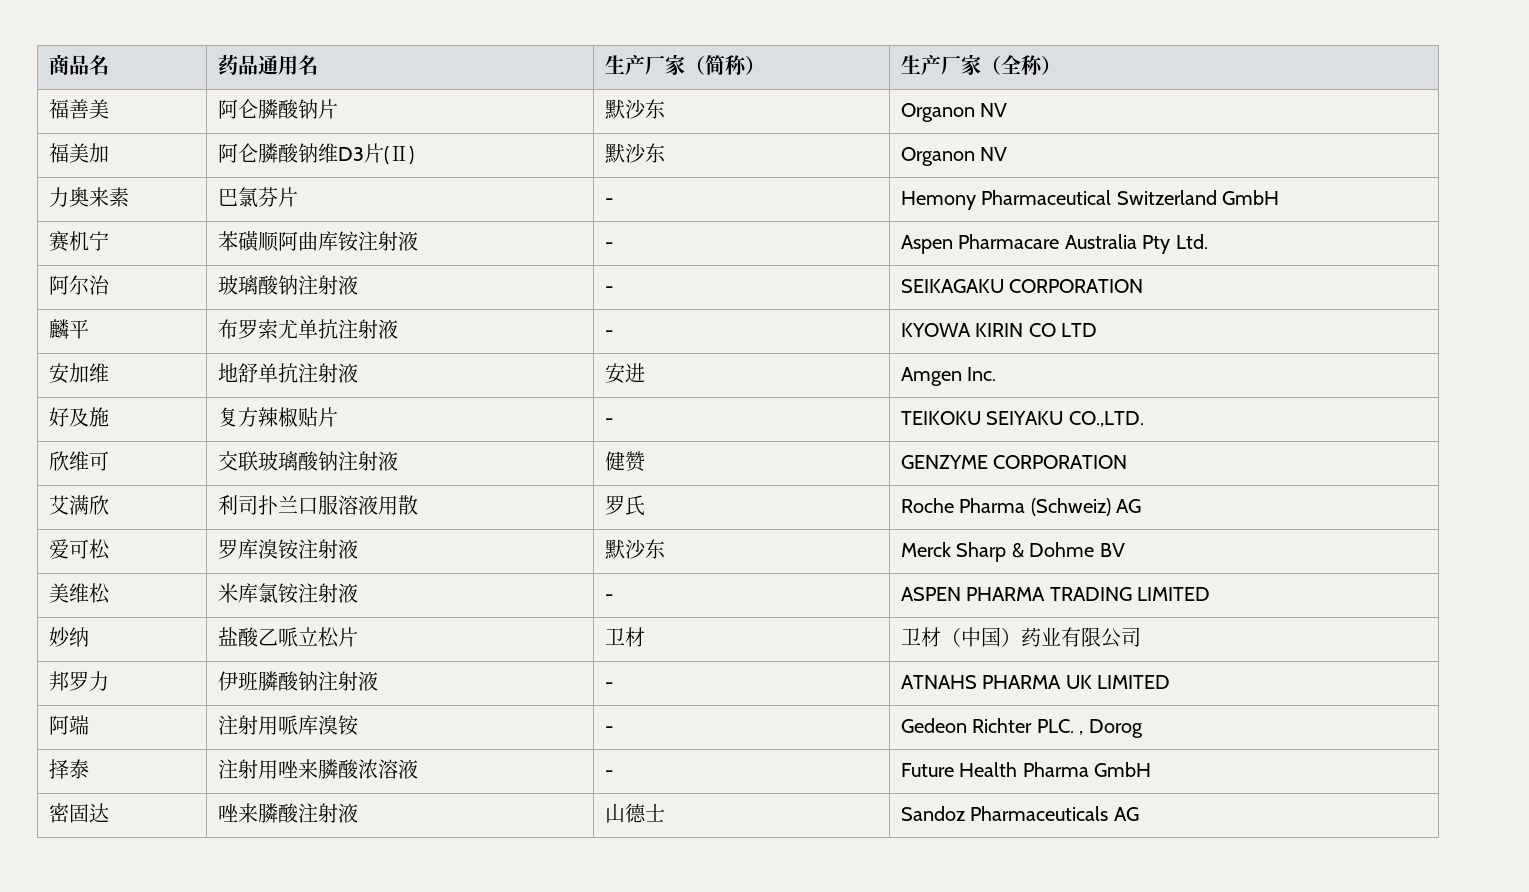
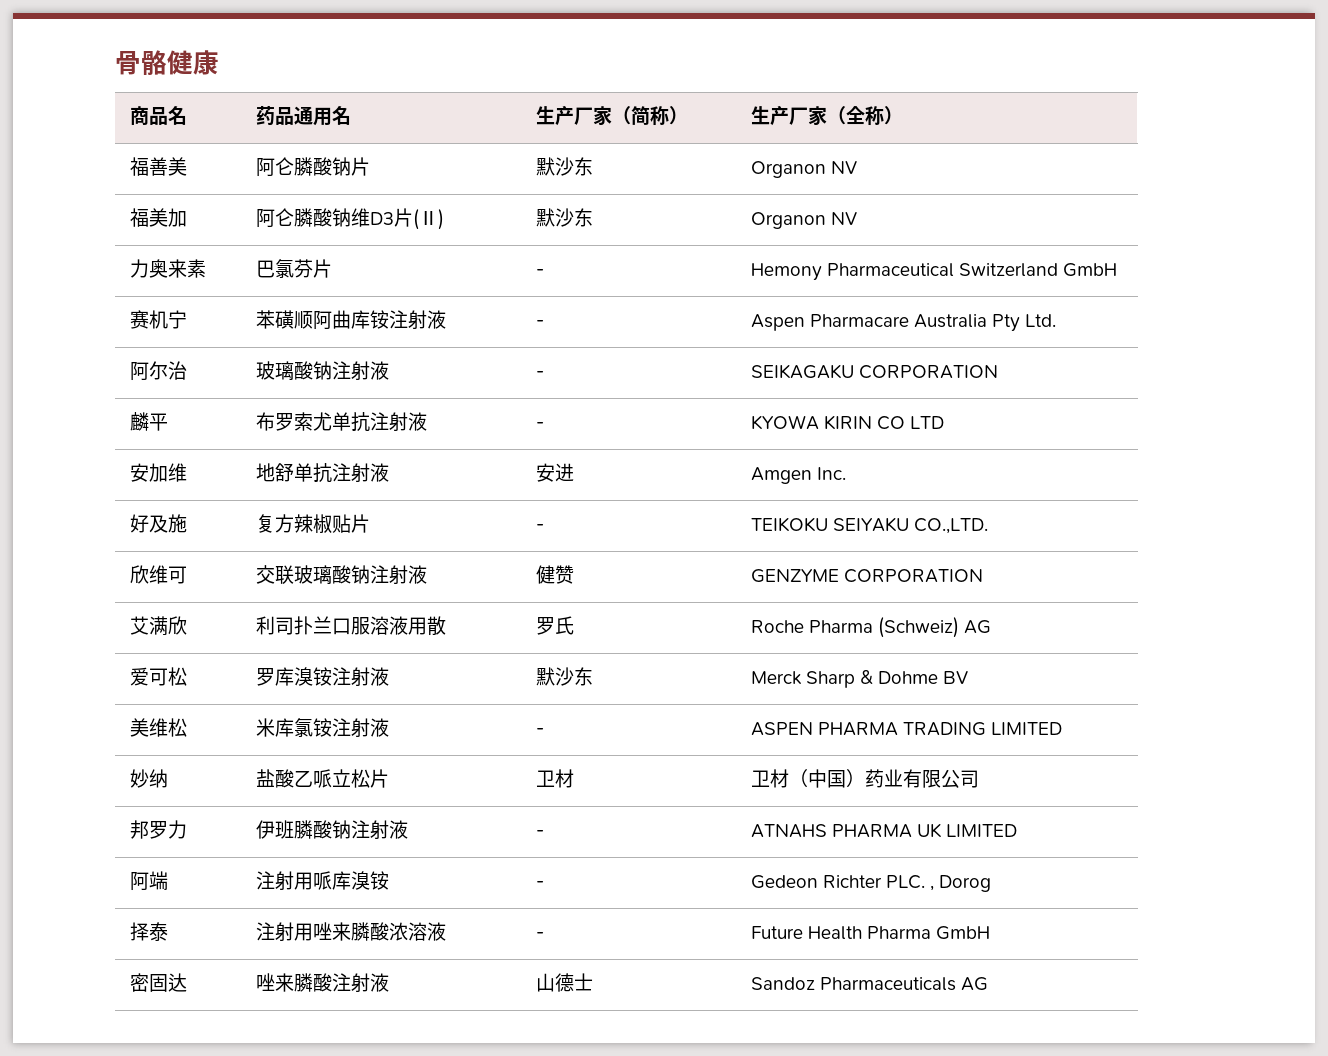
(49, 64) none -> [115,50,219,75] 骨骼健康 //

